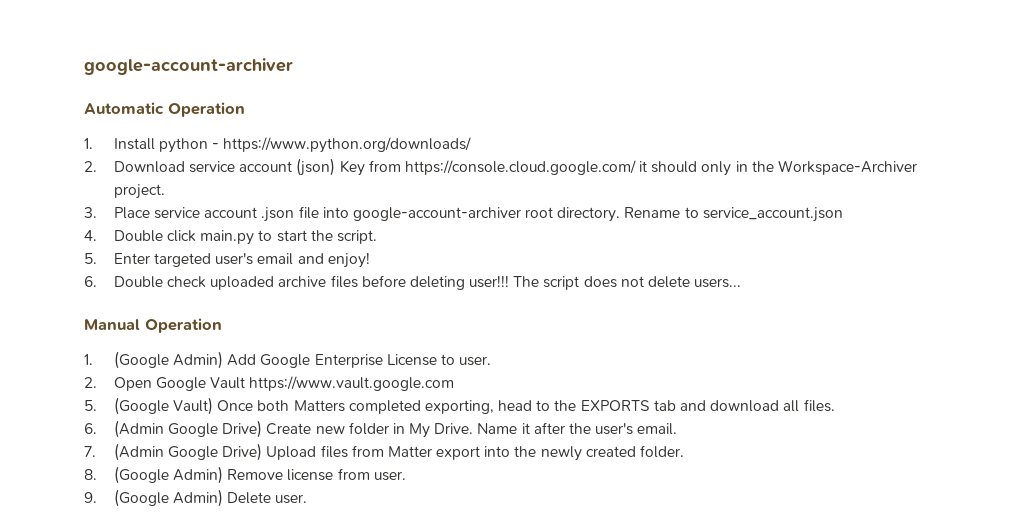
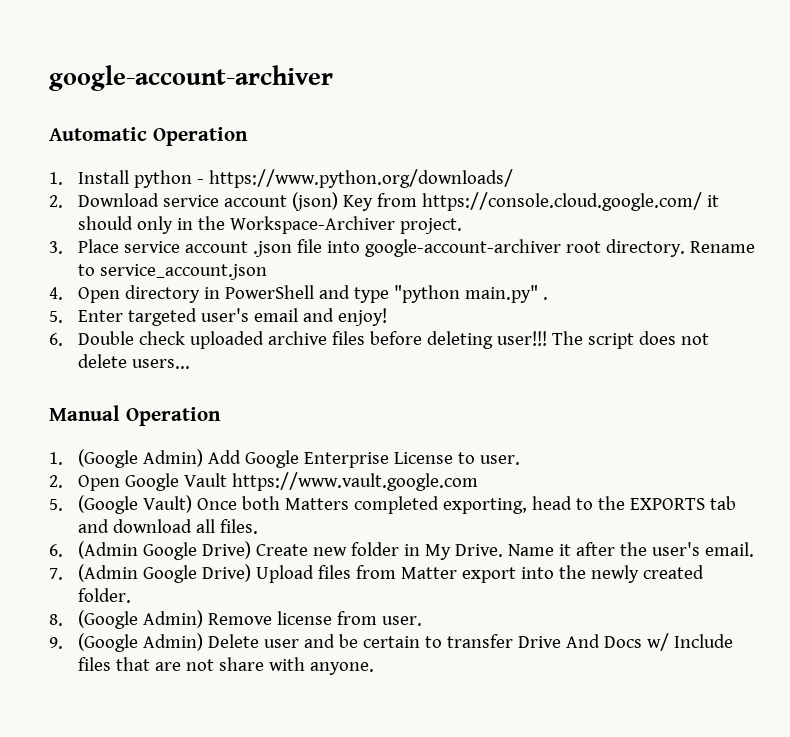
[113,230,377,245] Double click main.py to start the script. -> [78,285,549,303] Open directory in PowerShell and type "python main.py" .
[275,494,308,504] user. -> [264,633,734,651] [78,657,375,675] user and be certain to transfer Drive And Docs w/ Include files that are not share with anyone.

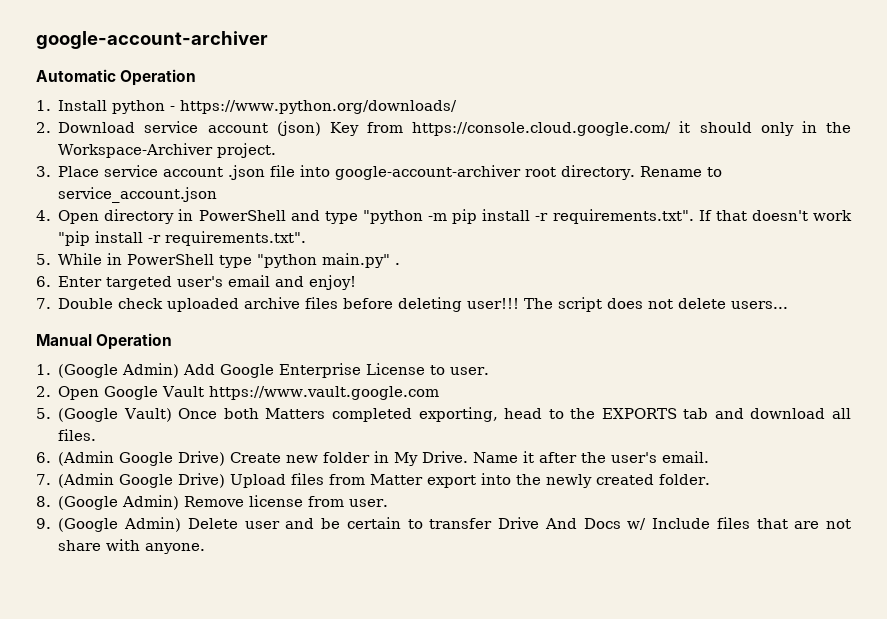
(461, 294) none -> [428,209,853,224] [58,231,307,246] [36,253,318,268] -m pip install -r requirements.txt". If that doesn't work "pip install -r requirements.txt". // 5. While in PowerShell type "python
[49,311,63,323] 5. -> [36,276,51,287] 6.
[49,333,63,346] 6. -> [36,298,51,309] 7.

